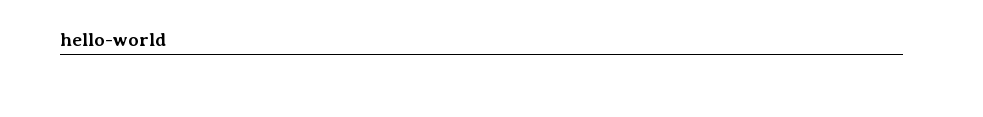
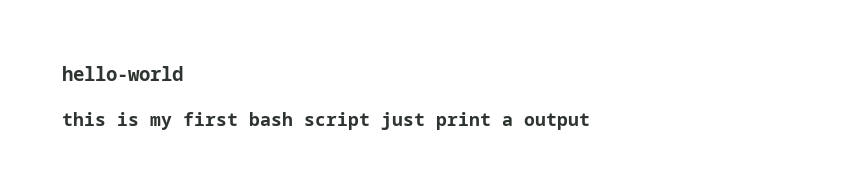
(166, 39) none -> [62,112,590,130] // this is my first bash script just print a output

